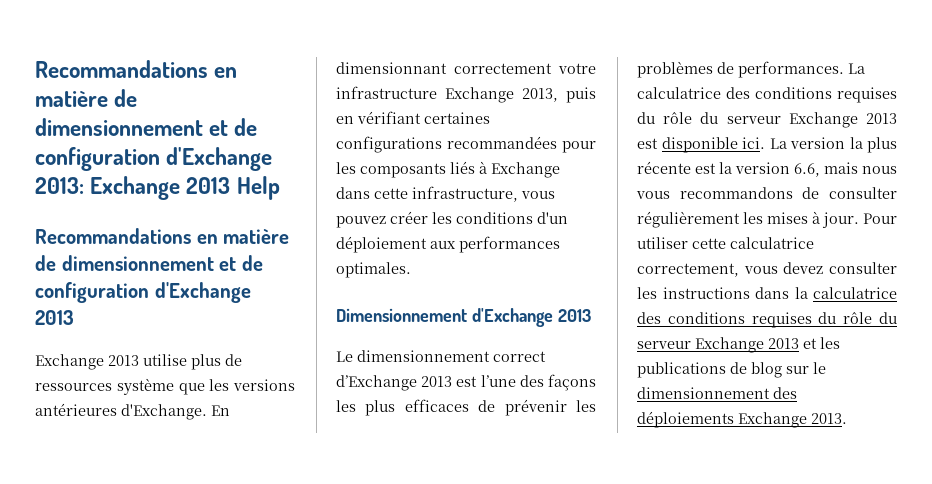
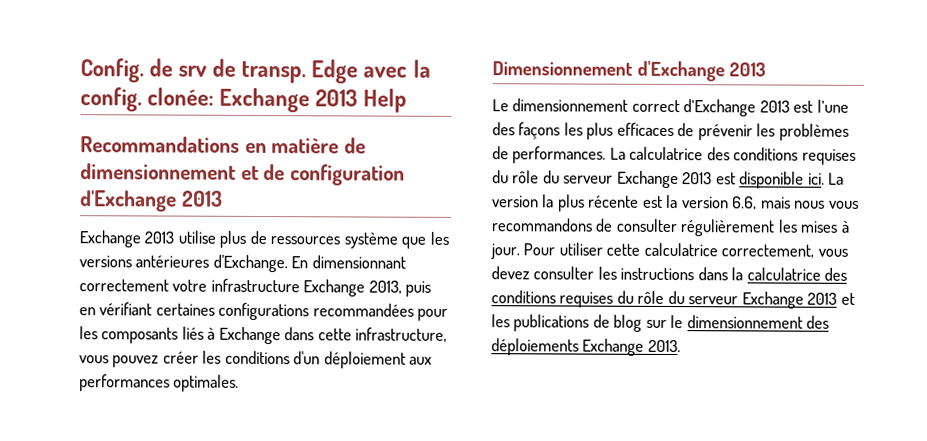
[35,60,238,78] [35,89,138,107] [35,118,258,136] [35,147,273,171] [35,177,84,194] Recommandations en matière de dimensionnement et de configuration d'Exchange 2013: -> [80,58,431,84] [80,87,215,112] Config. de srv de transp. Edge avec la config. clonée:

